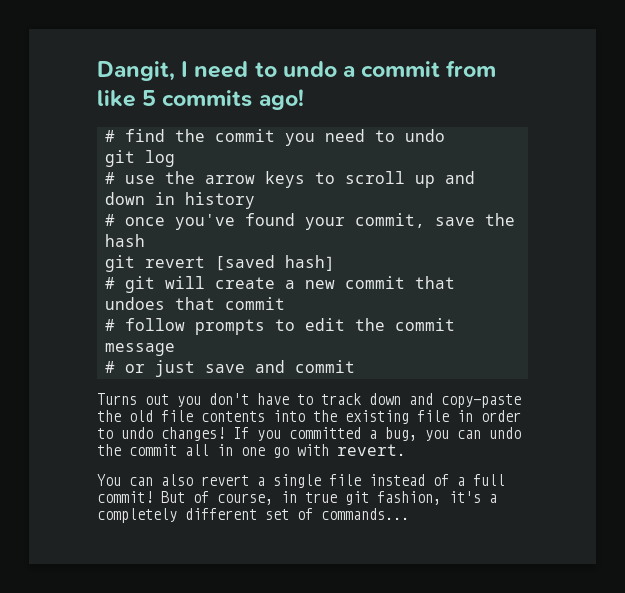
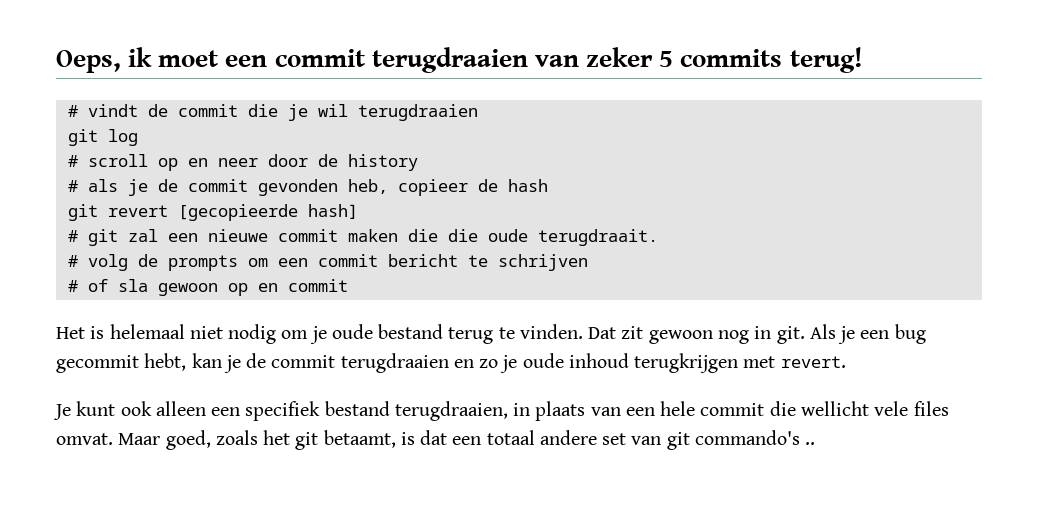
[97,60,497,81] [97,90,136,107] Dangit, I need to undo a commit from like -> [56,47,654,73] Oeps, ik moet een commit terugdraaien van zeker
[258,89,304,110] [104,129,445,146] [104,150,175,167] [104,171,475,188] [104,192,255,209] [104,213,515,230] ago! // # find the commit you need to undo // git log // # use the arrow keys to scroll up and down in history // # once you've found your commit, save the -> [789,47,863,73] [67,104,478,121] [67,129,138,146] [67,154,418,171] [67,179,498,196] terug! // # vindt de commit die je wil terugdraaien // git log // # scroll op en neer door de history // # als je de commit gevonden heb, copieer de
[214,255,275,271] [saved -> [177,204,298,221] [gecopieerde
[164,276,455,289] [104,297,285,310] [104,318,455,335] [104,343,175,356] [104,360,355,377] [97,393,521,408] [97,410,521,424] [97,427,521,441] [97,444,405,458] [97,474,505,488] [97,491,497,505] [97,508,409,523] will create a new commit that undoes that commit // # follow prompts to edit the commit message // # or just save and commit // Turns out you don't have to track down and copy-paste the old file contents into the existing file in order to undo changes! If you committed a bug, you can undo the commit all in one go with revert. // You can also revert a single file instead of a full commit! But of course, in true git fashion, it's a completely different set of commands... -> [127,229,658,246] [67,254,588,271] [67,279,348,296] [56,324,926,344] [56,353,846,373] [53,401,949,421] [56,430,816,450] zal een nieuwe commit maken die die oude terugdraait. // # volg de prompts om een commit bericht te schrijven // # of sla gewoon op en commit // Het is helemaal niet nodig om je oude bestand terug te vinden. Dat zit gewoon nog in git. Als je een bug gecommit hebt, kan je de commit terugdraaien en zo je oude inhoud terugkrijgen met revert. // Je kunt ook alleen een specifiek bestand terugdraaien, in plaats van een hele commit die wellicht vele files omvat. Maar goed, zoals het git betaamt, is dat een totaal andere set van git commando's ..

